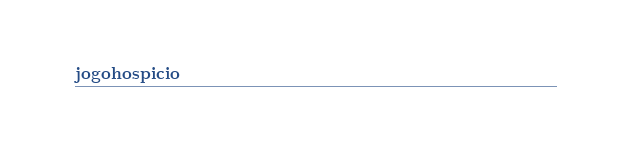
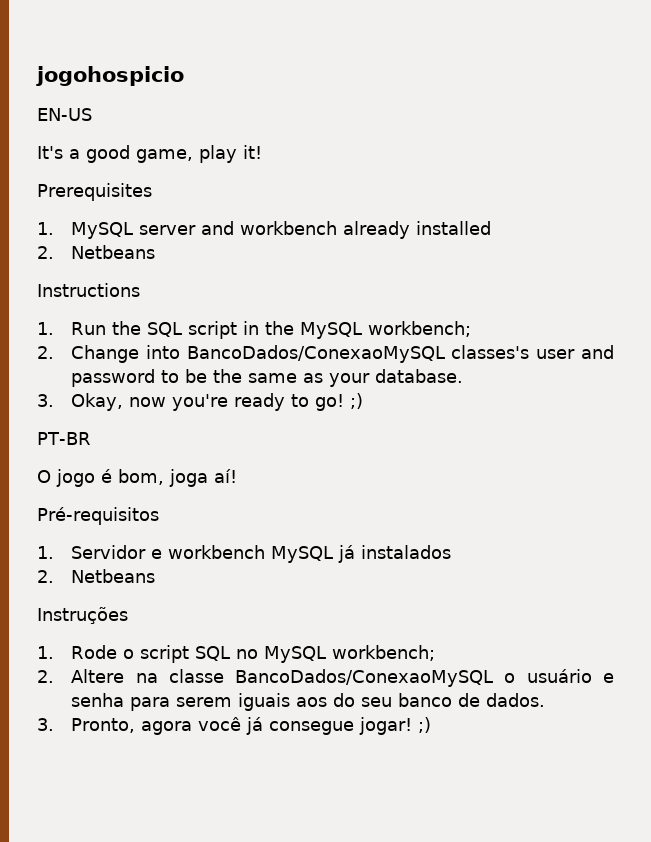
(180, 75) none -> [37,108,92,121] [37,145,262,163] [37,183,152,201] [37,221,492,239] [37,245,156,259] [37,283,140,297] [37,321,472,339] [37,345,615,363] [71,369,464,387] [37,393,364,411] [37,432,91,445] [37,469,237,487] [37,507,159,525] [37,545,452,563] [37,569,156,583] [37,607,128,624] [37,645,436,663] [37,669,614,687] [71,693,546,711] [37,717,432,735] // EN-US // It's a good game, play it! // Prerequisites // 1. MySQL server and workbench already installed // 2. Netbeans // Instructions // 1. Run the SQL script in the MySQL workbench; // 2. Change into BancoDados/ConexaoMySQL classes's user and password to be the same as your database. // 3. Okay, now you're ready to go! ;) // PT-BR // O jogo é bom, joga aí! // Pré-requisitos // 1. Servidor e workbench MySQL já instalados // 2. Netbeans // Instruções // 1. Rode o script SQL no MySQL workbench; // 2. Altere na classe BancoDados/ConexaoMySQL o usuário e senha para serem iguais aos do seu banco de dados. // 3. Pronto, agora você já consegue jogar! ;)

